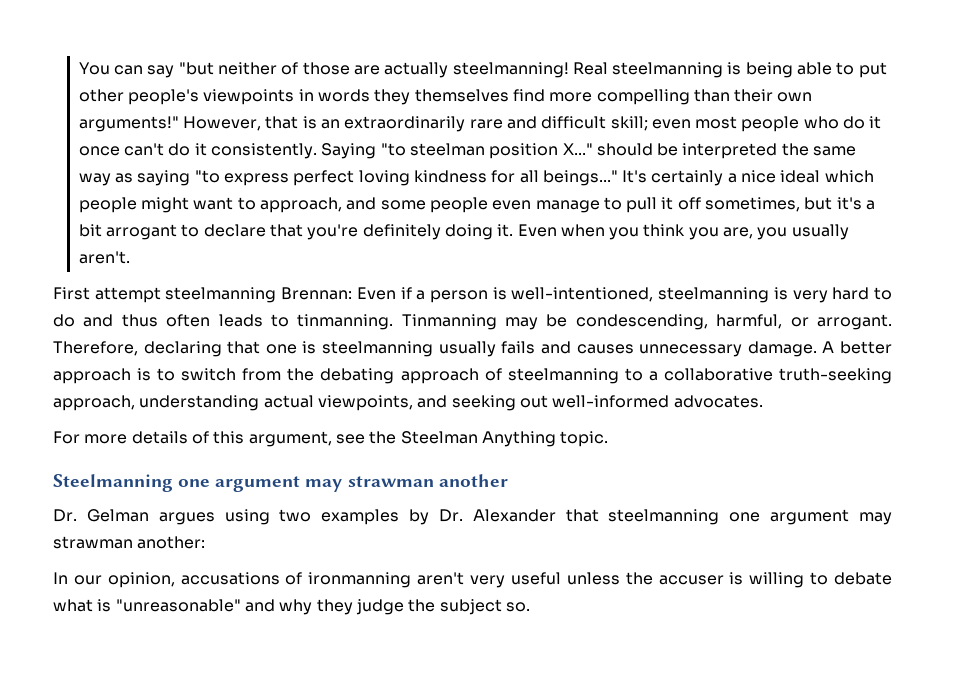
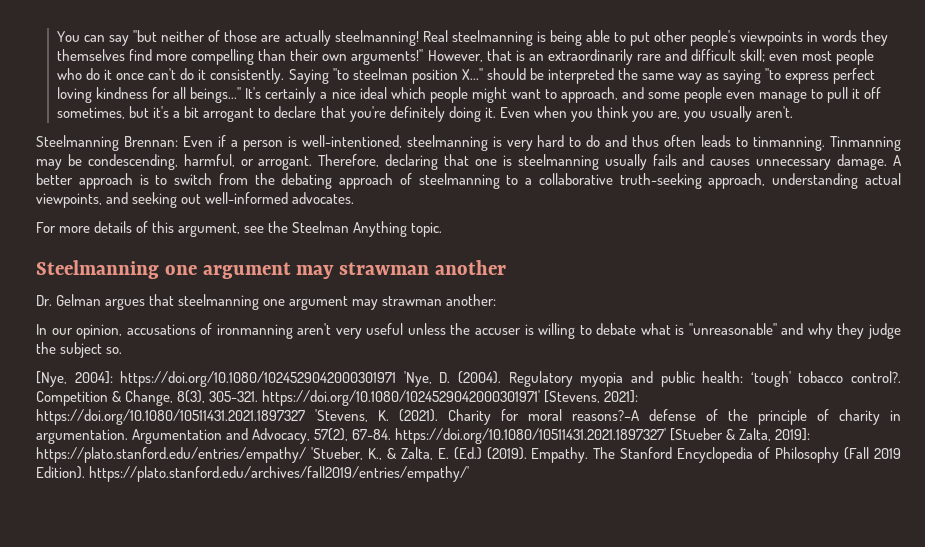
[53,287,277,303] First attempt steelmanning -> [36,135,119,151] Steelmanning
[224,509,556,525] using two examples by Dr. Alexander -> (146, 304) none
(530, 607) none -> [36,371,901,387] [36,390,639,406] [36,409,901,425] [36,428,811,444] [36,447,902,463] [36,466,470,482] // [Nye, 2004]: https://doi.org/10.1080/1024529042000301971 'Nye, D. (2004). Regulatory myopia and public health: ‘tough' tobacco control?. Competition & Change, 8(3), 305-321. https://doi.org/10.1080/1024529042000301971' [Stevens, 2021]: https://doi.org/10.1080/10511431.2021.1897327 'Stevens, K. (2021). Charity for moral reasons?–A defense of the principle of charity in argumentation. Argumentation and Advocacy, 57(2), 67-84. https://doi.org/10.1080/10511431.2021.1897327' [Stueber & Zalta, 2019]: https://plato.stanford.edu/entries/empathy/ 'Stueber, K., & Zalta, E. (Ed.) (2019). Empathy. The Stanford Encyclopedia of Philosophy (Fall 2019 Edition). https://plato.stanford.edu/archives/fall2019/entries/empathy/'

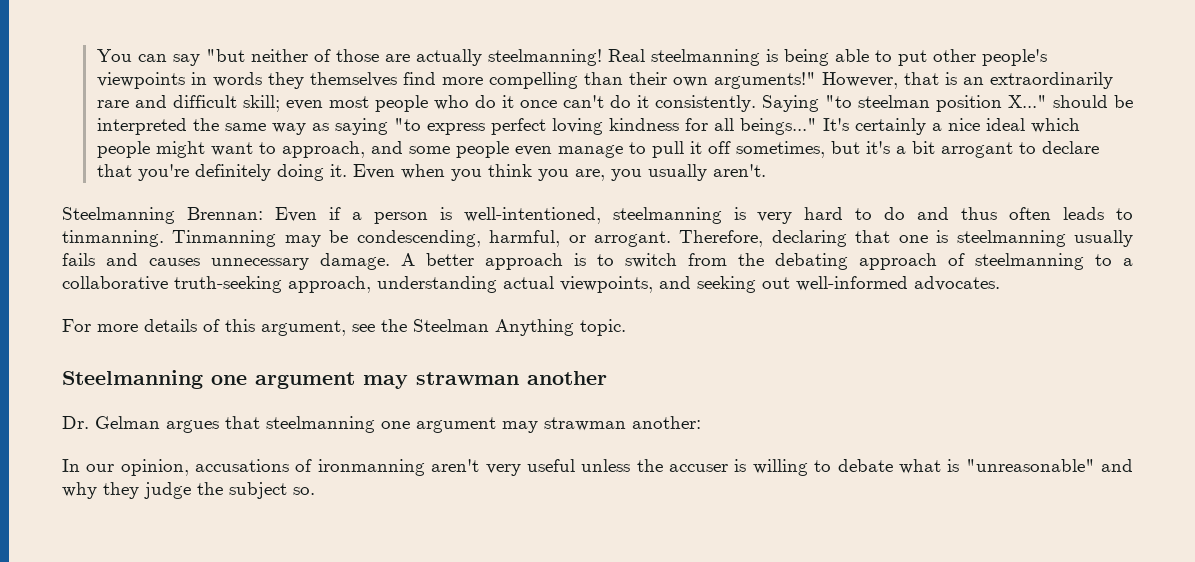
[36,371,901,387] [36,390,639,406] [36,409,901,425] [36,428,811,444] [36,447,902,463] [36,466,470,482] // [Nye, 2004]: https://doi.org/10.1080/1024529042000301971 'Nye, D. (2004). Regulatory myopia and public health: ‘tough' tobacco control?. Competition & Change, 8(3), 305-321. https://doi.org/10.1080/1024529042000301971' [Stevens, 2021]: https://doi.org/10.1080/10511431.2021.1897327 'Stevens, K. (2021). Charity for moral reasons?–A defense of the principle of charity in argumentation. Argumentation and Advocacy, 57(2), 67-84. https://doi.org/10.1080/10511431.2021.1897327' [Stueber & Zalta, 2019]: https://plato.stanford.edu/entries/empathy/ 'Stueber, K., & Zalta, E. (Ed.) (2019). Empathy. The Stanford Encyclopedia of Philosophy (Fall 2019 Edition). https://plato.stanford.edu/archives/fall2019/entries/empathy/' -> (315, 491) none

